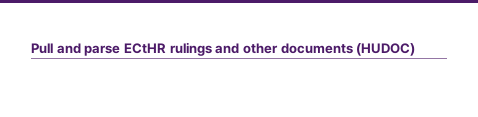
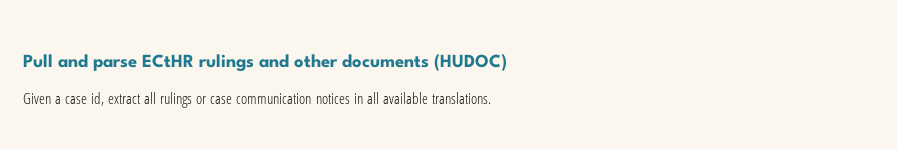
(416, 49) none -> [23,92,491,108] // Given a case id, extract all rulings or case communication notices in all available translations.

